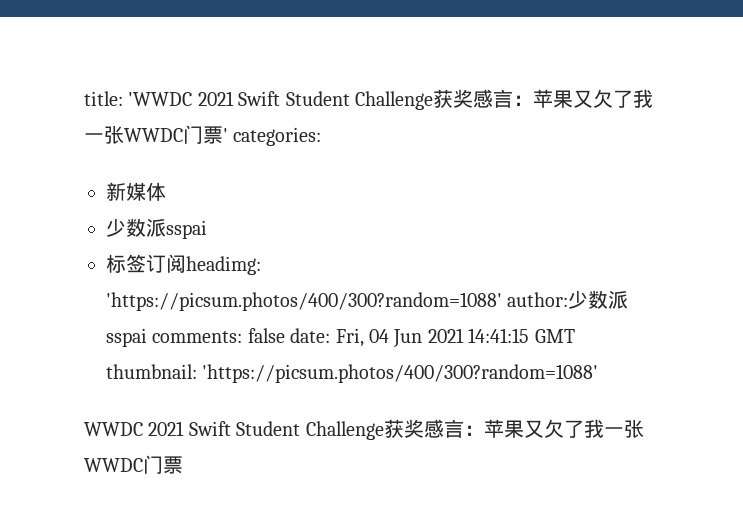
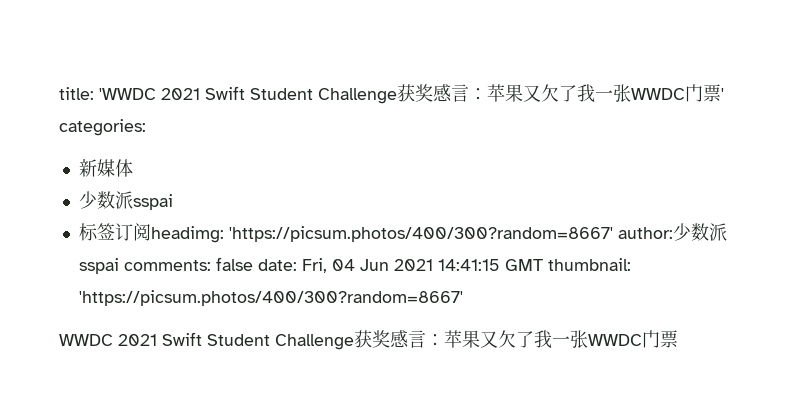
[106,292,502,311] 'https://picsum.photos/400/300?random=1088' -> [228,226,613,242] 'https://picsum.photos/400/300?random=8667'
[202,364,599,383] 'https://picsum.photos/400/300?random=1088' -> [78,290,463,306] 'https://picsum.photos/400/300?random=8667'

